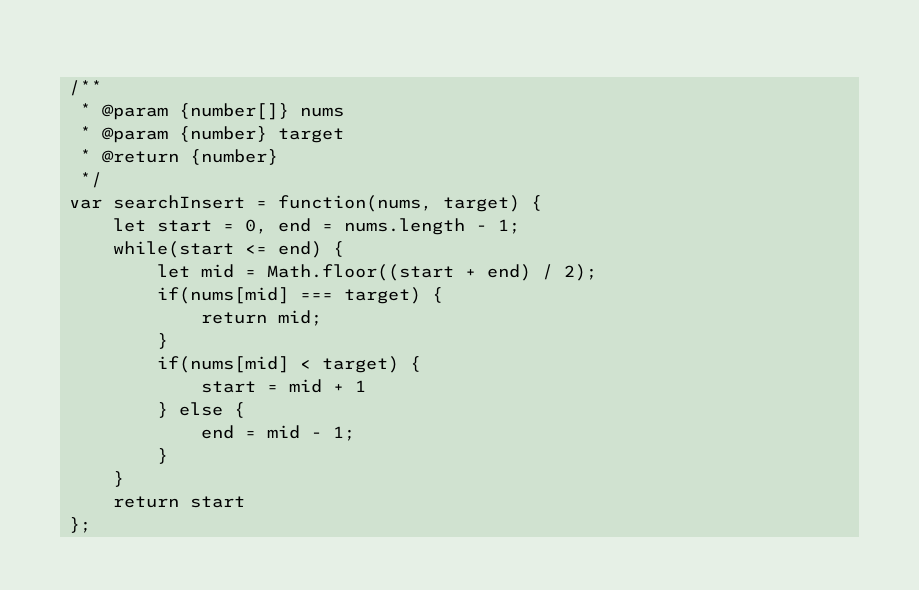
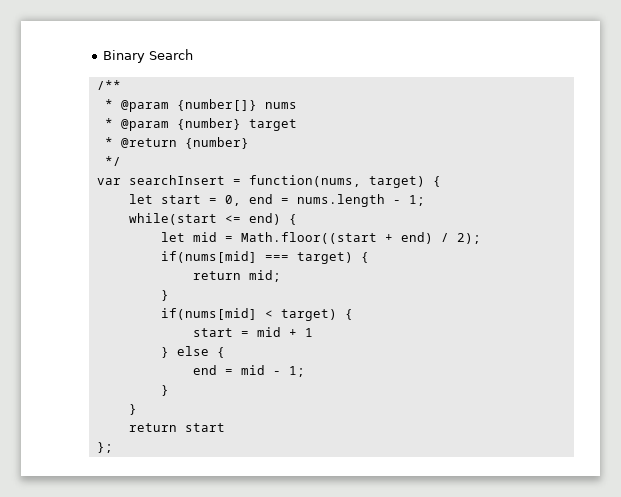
(69, 88) none -> [102,49,193,63] Binary Search //

